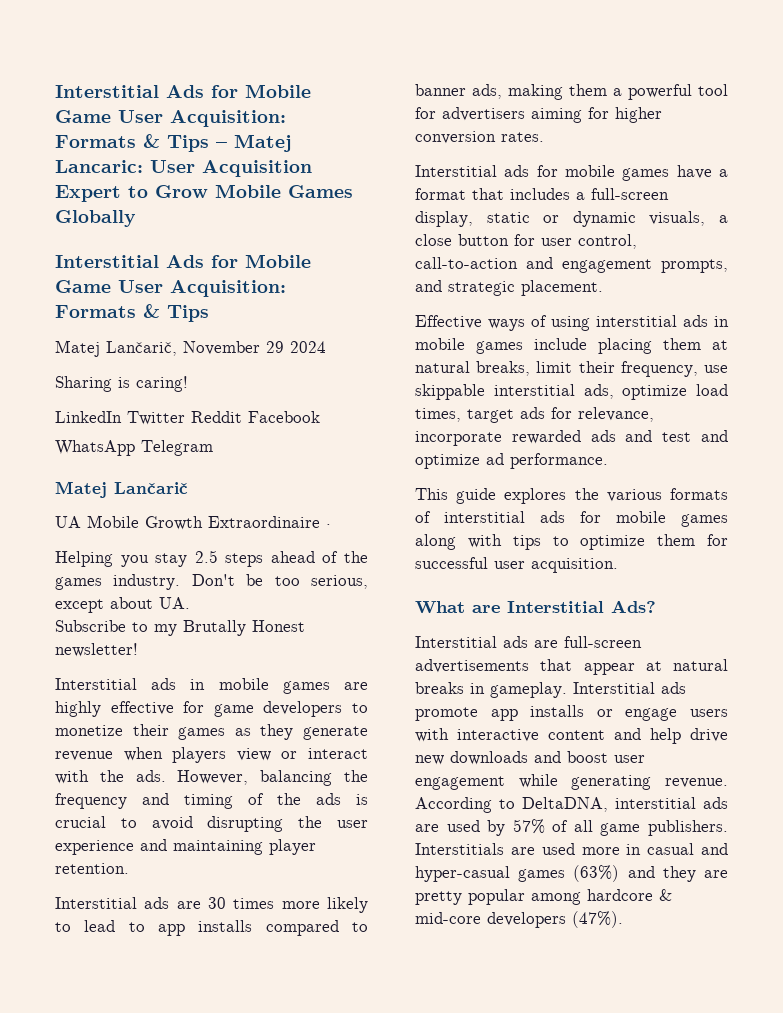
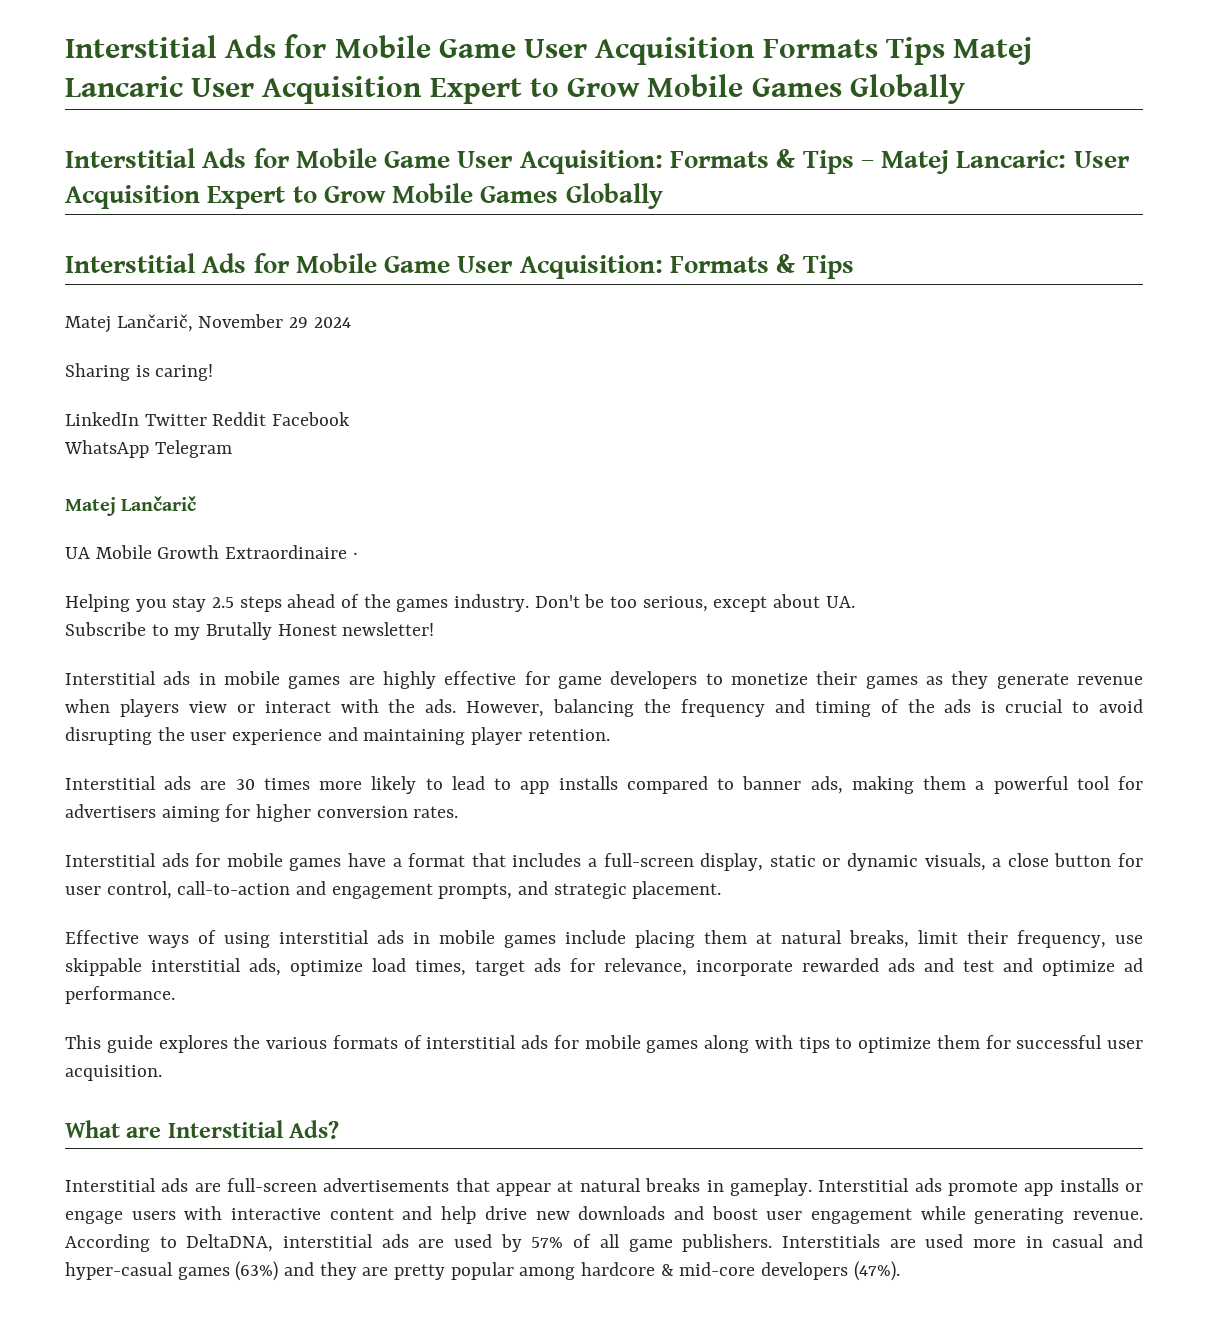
[55,84,311,98] [55,110,163,123] Interstitial Ads for Mobile Game User -> [65,34,1033,65] [65,74,965,104] [65,148,514,168] Interstitial Ads for Mobile Game User Acquisition Formats Tips Matej Lancaric User Acquisition Expert to Grow Mobile Games Globally // Interstitial Ads for Mobile Game User

